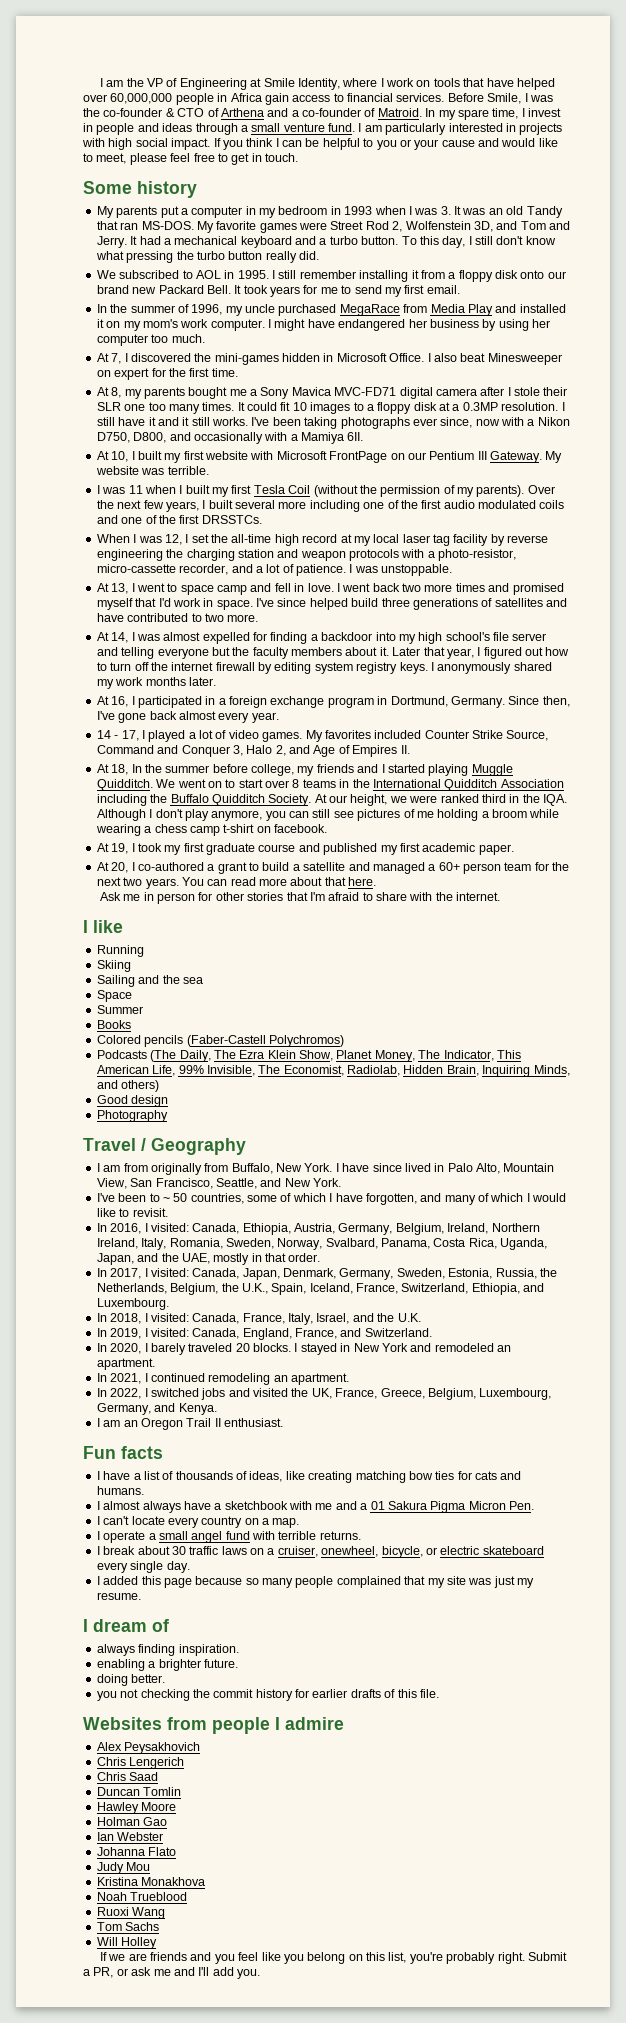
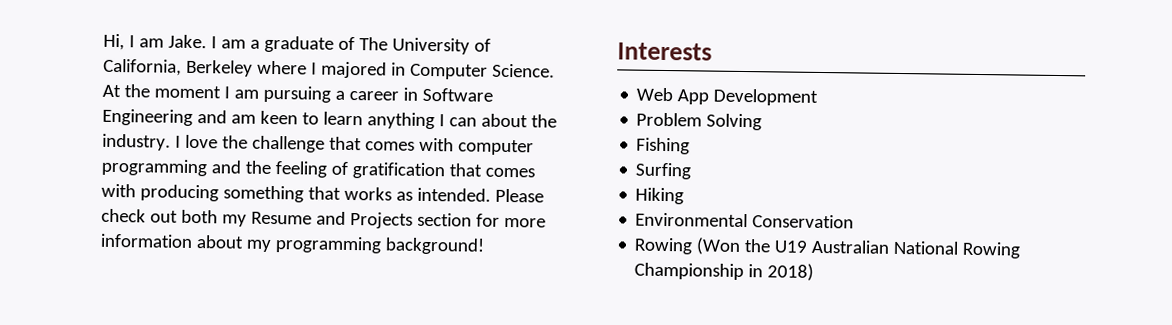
[99,78,555,90] [83,93,553,105] [83,108,561,120] [83,123,563,135] [82,138,558,150] [83,153,298,165] [83,181,197,198] [96,206,563,218] [96,221,570,233] [96,236,556,248] [95,251,319,263] [96,270,566,282] [96,285,460,297] [96,304,566,316] [96,319,550,331] [96,334,205,346] [96,353,562,365] [96,368,238,380] [96,387,568,399] [96,402,565,414] [96,417,570,429] [96,432,364,444] [96,451,563,463] [95,466,209,475] [96,485,555,497] [96,500,565,512] [96,515,262,524] [96,534,549,546] [96,549,517,561] [96,564,453,576] [96,583,564,595] [96,598,567,610] [96,613,259,622] [96,632,547,644] [96,647,570,659] [96,662,552,674] [96,677,216,689] [96,696,570,708] [96,711,279,723] [96,730,549,742] [96,745,410,757] [96,764,513,776] [96,779,564,791] [96,794,567,806] [96,809,560,821] [95,824,327,836] [96,843,514,855] [96,862,570,874] [96,877,377,889] [99,892,501,904] [83,920,123,933] [96,945,144,957] [96,960,131,972] [96,975,203,987] [96,990,132,1002] [96,1005,143,1014] [96,1020,131,1029] [96,1035,344,1047] [96,1050,521,1062] [96,1065,570,1077] [96,1080,160,1092] [96,1095,169,1107] [96,1110,168,1122] [83,1138,246,1155] [96,1163,555,1175] [96,1178,341,1189] [96,1193,567,1205] [96,1208,168,1217] [96,1223,540,1235] [96,1238,548,1250] [96,1253,321,1265] [96,1268,557,1280] [96,1283,545,1295] [96,1298,169,1310] [96,1313,421,1325] [96,1328,432,1340] [96,1343,511,1355] [96,1358,155,1370] [96,1373,349,1385] [96,1388,552,1400] [96,1403,217,1415] [96,1418,283,1430] [83,1446,163,1459] [96,1471,522,1483] [96,1486,144,1495] [96,1501,534,1513] [96,1516,300,1528] [96,1531,361,1543] [96,1546,544,1558] [96,1561,190,1573] [96,1576,534,1588] [96,1592,141,1600] [83,1619,169,1632] [96,1644,239,1656] [96,1659,238,1671] [96,1674,166,1686] [96,1689,439,1701] [83,1717,344,1734] [96,1742,201,1754] [96,1757,185,1769] [96,1772,159,1781] [96,1787,182,1796] [96,1802,177,1814] [96,1817,168,1826] [96,1832,164,1841] [96,1847,177,1856] [96,1862,151,1874] [96,1877,206,1886] [96,1892,188,1901] [96,1907,166,1919] [96,1922,160,1931] [96,1937,158,1949] [99,1952,567,1964] [83,1967,260,1979] I am the VP of Engineering at Smile Identity, where I work on tools that have helped over 60,000,000 people in Africa gain access to financial services. Before Smile, I was the co-founder & CTO of Arthena and a co-founder of Matroid. In my spare time, I invest in people and ideas through a small venture fund. I am particularly interested in projects with high social impact. If you think I can be helpful to you or your cause and would like to meet, please feel free to get in touch. // Some history // My parents put a computer in my bedroom in 1993 when I was 3. It was an old Tandy that ran MS-DOS. My favorite games were Street Rod 2, Wolfenstein 3D, and Tom and Jerry. It had a mechanical keyboard and a turbo button. To this day, I still don't know what pressing the turbo button really did. // We subscribed to AOL in 1995. I still remember installing it from a floppy disk onto our brand new Packard Bell. It took years for me to send my first email. // In the summer of 1996, my uncle purchased MegaRace from Media Play and installed it on my mom's work computer. I might have endangered her business by using her computer too much. // At 7, I discovered the mini-games hidden in Microsoft Office. I also beat Minesweeper on expert for the first time. // At 8, my parents bought me a Sony Mavica MVC-FD71 digital camera after I stole their SLR one too many times. It could fit 10 images to a floppy disk at a 0.3MP resolution. I still have it and it still works. I've been taking photographs ever since, now with a Nikon D750, D800, and occasionally with a Mamiya 6II. // At 10, I built my first website with Microsoft FrontPage on our Pentium III Gateway. My website was terrible. // I was 11 when I built my first Tesla Coil (without the permission of my parents). Over the next few years, I built several more including one of the first audio modulated coils and one of the first DRSSTCs. // When I was 12, I set the all-time high record at my local laser tag facility by reverse engineering the charging station and weapon protocols with a photo-resistor, micro-cassette recorder, and a lot of patience. I was unstoppable. // At 13, I went to space camp and fell in love. I went back two more times and promised myself that I'd work in space. I've since helped build three generations of satellites and have contributed to two more. // At 14, I was almost expelled for finding a backdoor into my high school's file server and telling everyone but the faculty members about it. Later that year, I figured out how to turn off the internet firewall by editing system registry keys. I anonymously shared my work months later. // At 16, I participated in a foreign exchange program in Dortmund, Germany. Since then, I've gone back almost every year. // 14 - 17, I played a lot of video games. My favorites included Counter Strike Source, Command and Conquer 3, Halo 2, and Age of Empires II. // At 18, In the summer before college, my friends and I started playing Muggle Quidditch. We went on to start over 8 teams in the International Quidditch Association including the Buffalo Quidditch Society. At our height, we were ranked third in the IQA. Although I don't play anymore, you can still see pictures of me holding a broom while wearing a chess camp t-shirt on facebook. // At 19, I took my first graduate course and published my first academic paper. // At 20, I co-authored a grant to build a satellite and managed a 60+ person team for the next two years. You can read more about that here. // Ask me in person for other stories that I'm afraid to share with the internet. // I like // Running // Skiing // Sailing and the sea // Space // Summer // Books // Colored pencils (Faber-Castell Polychromos) // Podcasts (The Daily, The Ezra Klein Show, Planet Money, The Indicator, This American Life, 99% Invisible, The Economist, Radiolab, Hidden Brain, Inquiring Minds, and others) // Good design // Photography // Travel / Geography // I am from originally from Buffalo, New York. I have since lived in Palo Alto, Mountain View, San Francisco, Seattle, and New York. // I've been to ~ 50 countries, some of which I have forgotten, and many of which I would like to revisit. // In 2016, I visited: Canada, Ethiopia, Austria, Germany, Belgium, Ireland, Northern Ireland, Italy, Romania, Sweden, Norway, Svalbard, Panama, Costa Rica, Uganda, Japan, and the UAE, mostly in that order. // In 2017, I visited: Canada, Japan, Denmark, Germany, Sweden, Estonia, Russia, the Netherlands, Belgium, the U.K., Spain, Iceland, France, Switzerland, Ethiopia, and Luxembourg. // In 2018, I visited: Canada, France, Italy, Israel, and the U.K. // In 2019, I visited: Canada, England, France, and Switzerland. // In 2020, I barely traveled 20 blocks. I stayed in New York and remodeled an apartment. // In 2021, I continued remodeling an apartment. // In 2022, I switched jobs and visited the UK, France, Greece, Belgium, Luxembourg, Germany, and Kenya. // I am an Oregon Trail II enthusiast. // Fun facts // I have a list of thousands of ideas, like creating matching bow ties for cats and humans. // I almost always have a sketchbook with me and a 01 Sakura Pigma Micron Pen. // I can't locate every country on a map. // I operate a small angel fund with terrible returns. // I break about 30 traffic laws on a cruiser, onewheel, bicycle, or electric skateboard every single day. // I added this page because so many people complained that my site was just my resume. // I dream of // always finding inspiration. // enabling a brighter future. // doing better. // you not checking the commit history for earlier drafts of this file. // Websites from people I admire // Alex Peysakhovich // Chris Lengerich // Chris Saad // Duncan Tomlin // Hawley Moore // Holman Gao // Ian Webster // Johanna Flato // Judy Mou // Kristina Monakhova // Noah Trueblood // Ruoxi Wang // Tom Sachs // Will Holley // If we are friends and you feel like you belong on this list, you're probably right. Submit a PR, or ask me and I'll add you. -> [103,33,491,55] [103,58,555,80] [102,84,493,103] [102,108,557,130] [102,133,534,156] [101,158,535,180] [101,183,544,203] [101,208,546,229] [100,233,485,255] [617,42,712,61] [636,87,819,106] [636,112,763,131] [636,137,691,155] [635,162,692,180] [635,187,685,205] [635,212,855,229] [634,237,1022,259] [634,262,815,281] Hi, I am Jake. I am a graduate of The University of California, Berkeley where I majored in Computer Science. At the moment I am pursuing a career in Software Engineering and am keen to learn anything I can about the industry. I love the challenge that comes with computer programming and the feeling of gratification that comes with producing something that works as intended. Please check out both my Resume and Projects section for more information about my programming background! // Interests // Web App Development // Problem Solving // Fishing // Surfing // Hiking // Environmental Conservation // Rowing (Won the U19 Australian National Rowing Championship in 2018)

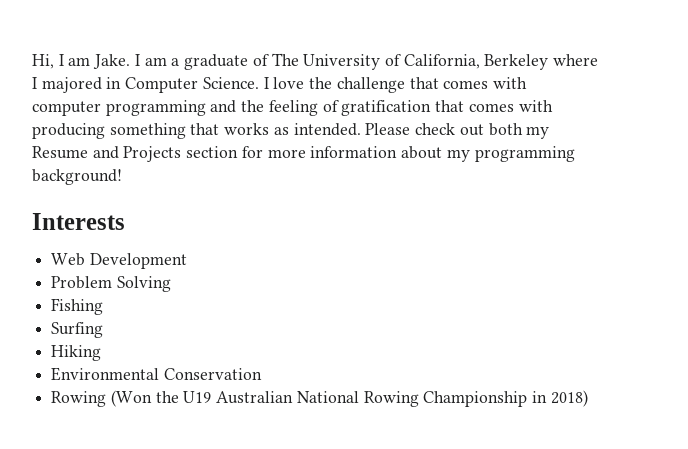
[102,84,493,103] [102,108,557,130] [102,133,171,151] At the moment I am pursuing a career in Software Engineering and am keen to learn anything I can about the industry. -> (259, 83) none
[677,89,710,105] App -> (86, 259) none

